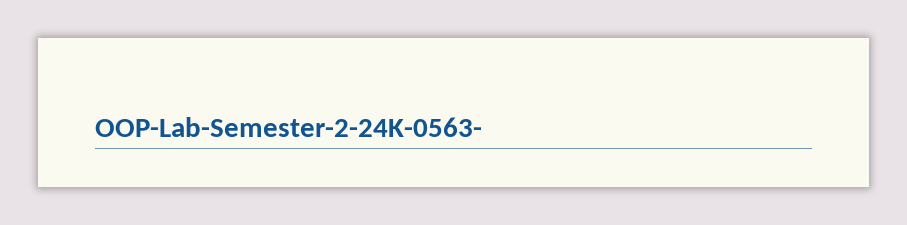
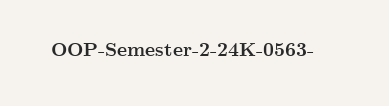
[95,117,482,137] OOP-Lab-Semester-2-24K-0563- -> [51,43,314,57] OOP-Semester-2-24K-0563-

